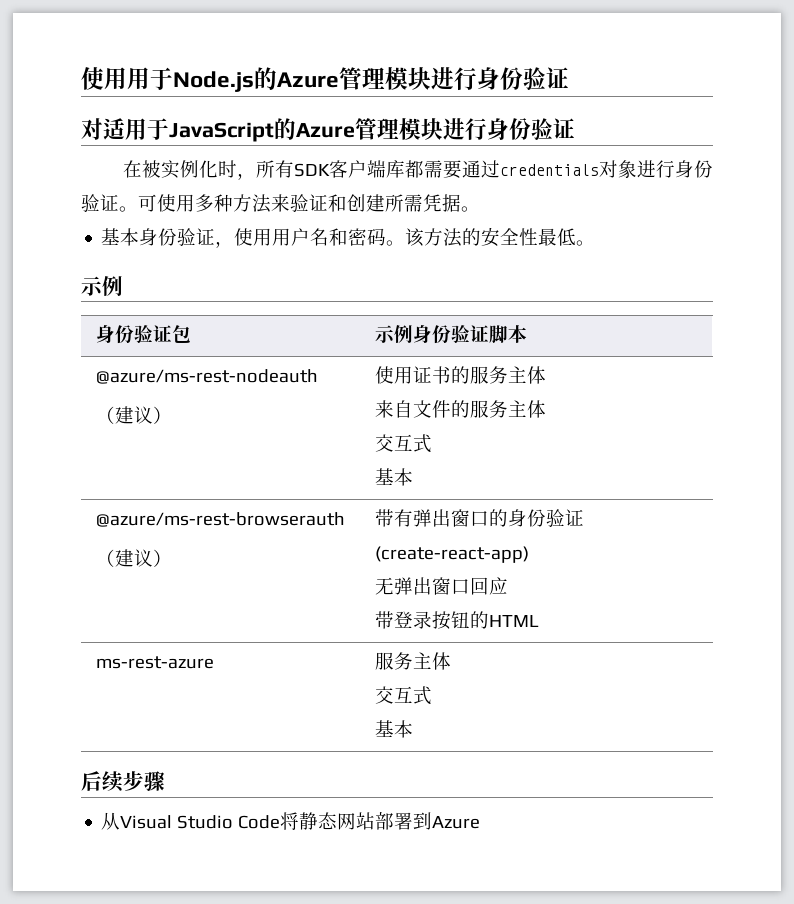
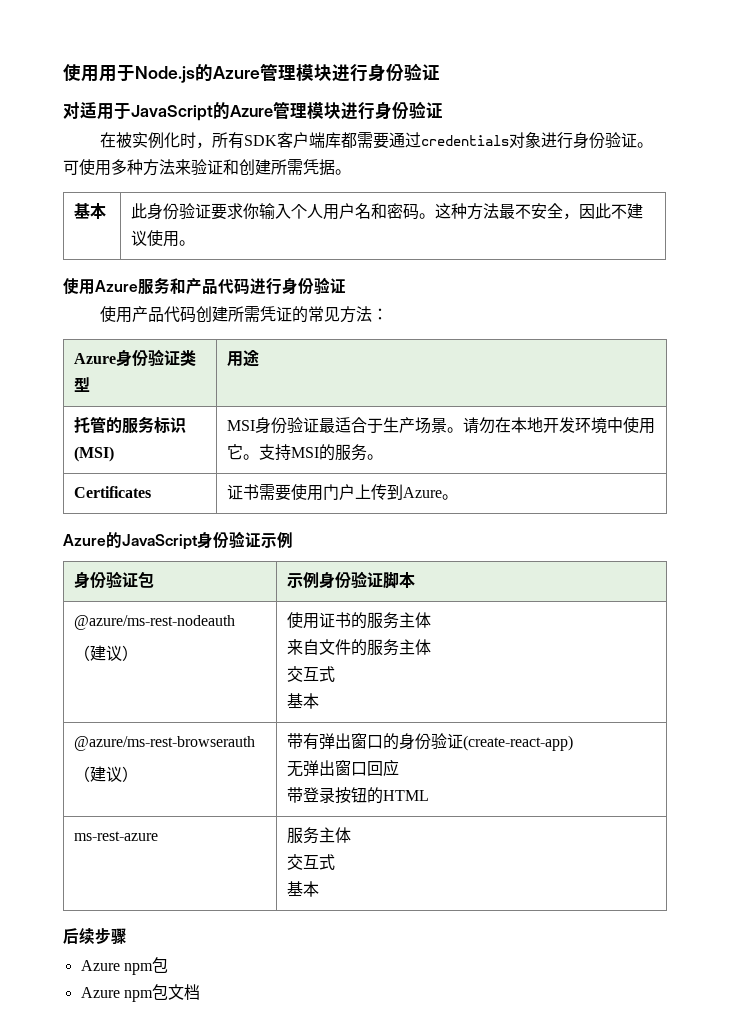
[101,227,596,248] // 基本身份验证，使用用户名和密码。该方法的安全性最低。 // -> [73,203,106,219] [130,203,643,220] [130,230,195,247] [63,277,346,295] [99,306,388,323] [73,349,196,367] [73,377,90,392] [226,350,259,367] [73,416,186,434] [73,446,114,462] [226,417,655,434] [226,444,383,461] [73,486,151,498] [226,484,458,501] [63,531,261,550] // 基本 | 此身份验证要求你输入个人用户名和密码。这种方法最不安全，因此不建议使用。 // 使用Azure服务和产品代码进行身份验证 // 使用产品代码创建所需凭证的常见方法： // Azure身份验证类型 | 用途 // 托管的服务标识(MSI) | MSI身份验证最适合于生产场景。请勿在本地开发环境中使用它。支持MSI的服务。 // Certificates | 证书需要使用门户上传到Azure。 // Azure的JavaScript身份验证
[101,812,481,830] 从Visual Studio Code将静态网站部署到Azure -> [80,957,168,975] [80,984,200,1002] Azure npm包 // Azure npm包文档

